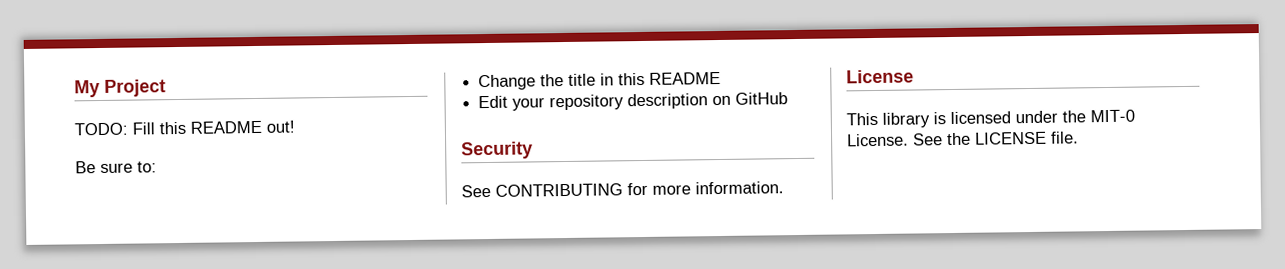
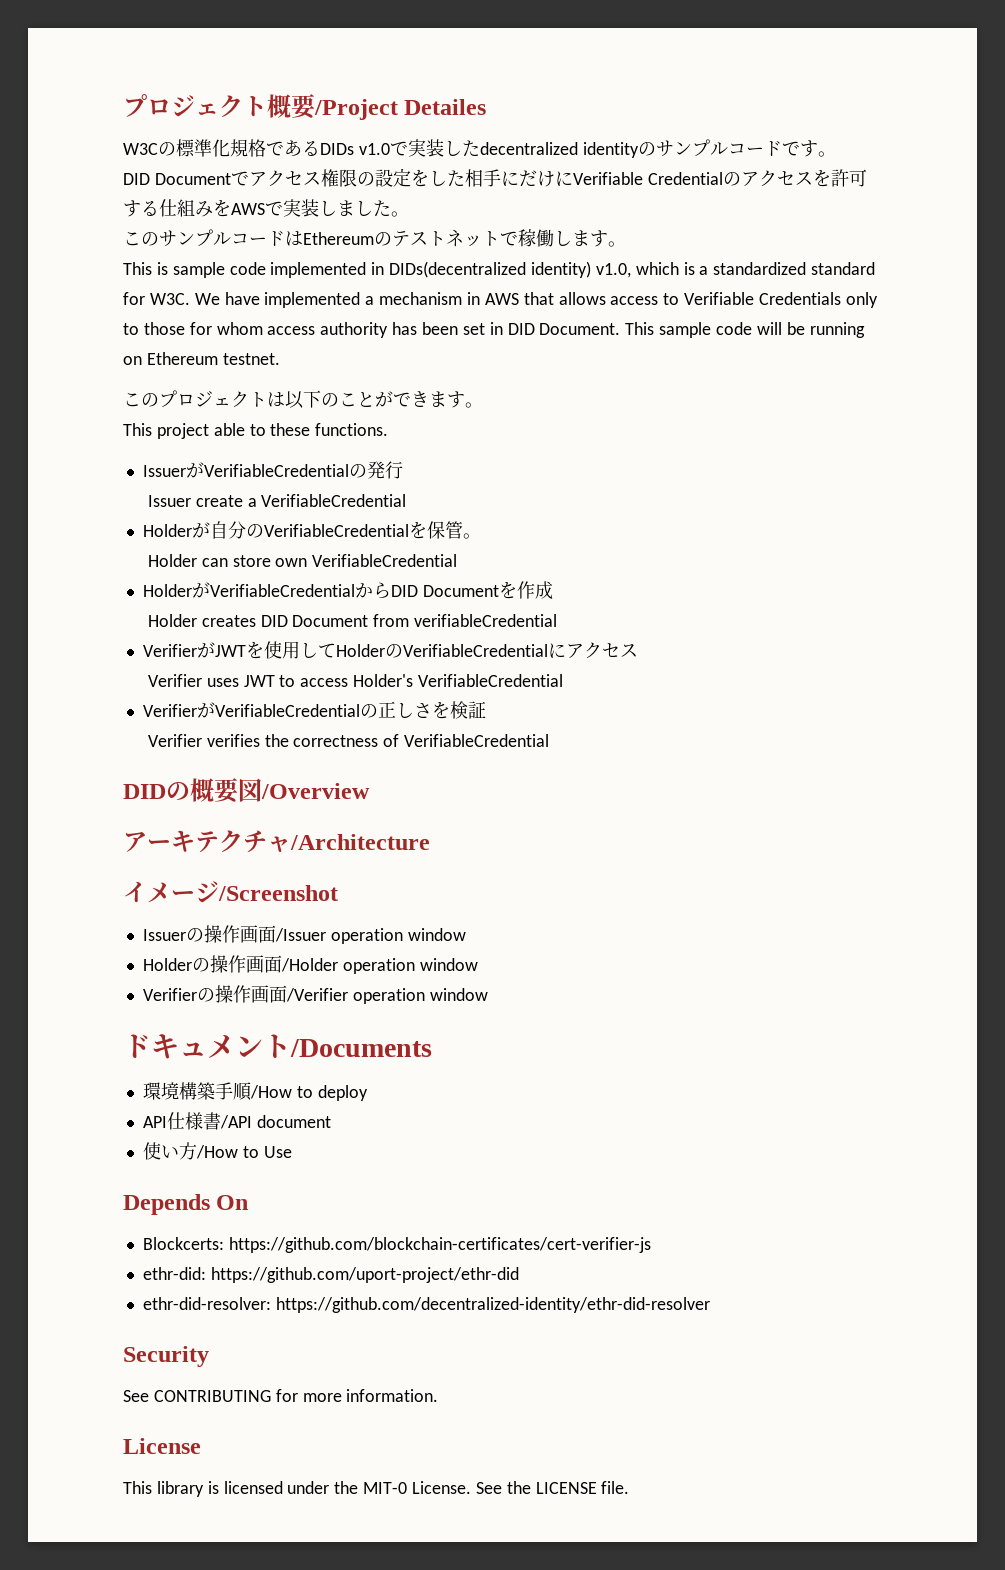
[74,79,166,98] [74,120,295,136] [75,161,157,174] [478,71,722,91] [478,92,789,111] My Project // TODO: Fill this README out! // Be sure to: // Change the title in this README // Edit your repository description on GitHub -> [123,94,487,120] [123,139,836,158] [123,168,867,187] [123,199,409,217] [123,229,626,247] [123,261,876,278] [123,292,878,308] [123,322,865,338] [123,352,280,365] [123,390,483,409] [123,423,389,439] [142,461,403,479] [147,494,407,507] [142,521,481,539] [147,554,458,567] [142,581,553,599] [147,614,558,627] [142,641,638,659] [147,674,564,687] [142,701,486,719] [147,734,550,747] [123,778,370,803] [123,830,430,853] [123,881,338,903] [142,925,466,944] [142,955,478,974] [142,985,488,1004] [123,1034,432,1059] [142,1082,368,1101] [142,1112,331,1130] [142,1142,292,1160] [123,1194,249,1215] [142,1237,651,1253] [142,1267,519,1283] [142,1297,710,1313] プロジェクト概要/Project Detailes // W3Cの標準化規格であるDIDs v1.0で実装したdecentralized identityのサンプルコードです。 // DID Documentでアクセス権限の設定をした相手にだけにVerifiable Credentialのアクセスを許可する仕組みをAWSで実装しました。 // このサンプルコードはEthereumのテストネットで稼働します。 // This is sample code implemented in DIDs(decentralized identity) v1.0, which is a standardized standard for W3C. We have implemented a mechanism in AWS that allows access to Verifiable Credentials only to those for whom access authority has been set in DID Document. This sample code will be running on Ethereum testnet. // このプロジェクトは以下のことができます。 // This project able to these functions. // IssuerがVerifiableCredentialの発行 // Issuer create a VerifiableCredential // Holderが自分のVerifiableCredentialを保管。 // Holder can store own VerifiableCredential // HolderがVerifiableCredentialからDID Documentを作成 // Holder creates DID Document from verifiableCredential // VerifierがJWTを使用してHolderのVerifiableCredentialにアクセス // Verifier uses JWT to access Holder's VerifiableCredential // VerifierがVerifiableCredentialの正しさを検証 // Verifier verifies the correctness of VerifiableCredential // DIDの概要図/Overview // アーキテクチャ/Architecture // イメージ/Screenshot // Issuerの操作画面/Issuer operation window // Holderの操作画面/Holder operation window // Verifierの操作画面/Verifier operation window // ドキュメント/Documents // 環境構築手順/How to deploy // API仕様書/API document // 使い方/How to Use // Depends On // Blockcerts: https://github.com/blockchain-certificates/cert-verifier-js // ethr-did: https://github.com/uport-project/ethr-did // ethr-did-resolver: https://github.com/decentralized-identity/ethr-did-resolver

